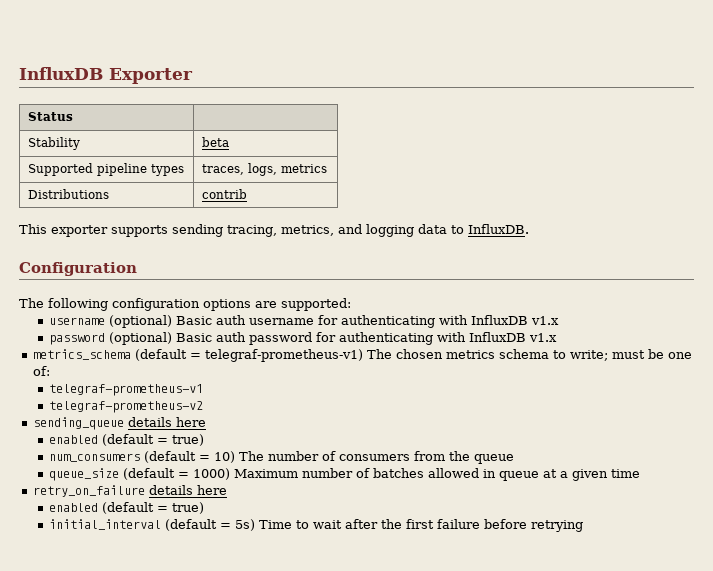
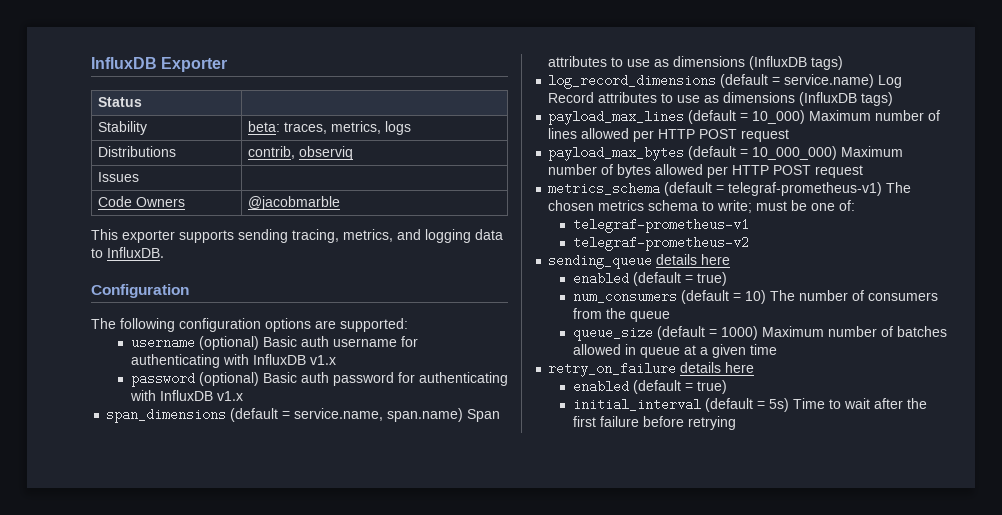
[201,137,229,147] [27,163,184,176] [201,163,327,176] [27,189,109,199] [201,189,247,199] beta // Supported pipeline types | traces, logs, metrics // Distributions | contrib -> [247,121,411,135] [97,146,176,157] [247,146,353,160] [97,172,139,182] [97,196,185,207] [247,196,340,210] beta: traces, metrics, logs // Distributions | contrib, observiq // Issues | // Code Owners | @jacobmarble
(558, 337) none -> [106,408,501,423] [548,56,844,70] [548,74,903,89] [548,92,894,106] [548,110,941,125] [548,128,790,142] [548,146,904,161] [548,164,864,178] // span_dimensions (default = service.name, span.name) Span attributes to use as dimensions (InfluxDB tags) // log_record_dimensions (default = service.name) Log Record attributes to use as dimensions (InfluxDB tags) // payload_max_lines (default = 10_000) Maximum number of lines allowed per HTTP POST request // payload_max_bytes (default = 10_000_000) Maximum number of bytes allowed per HTTP POST request

